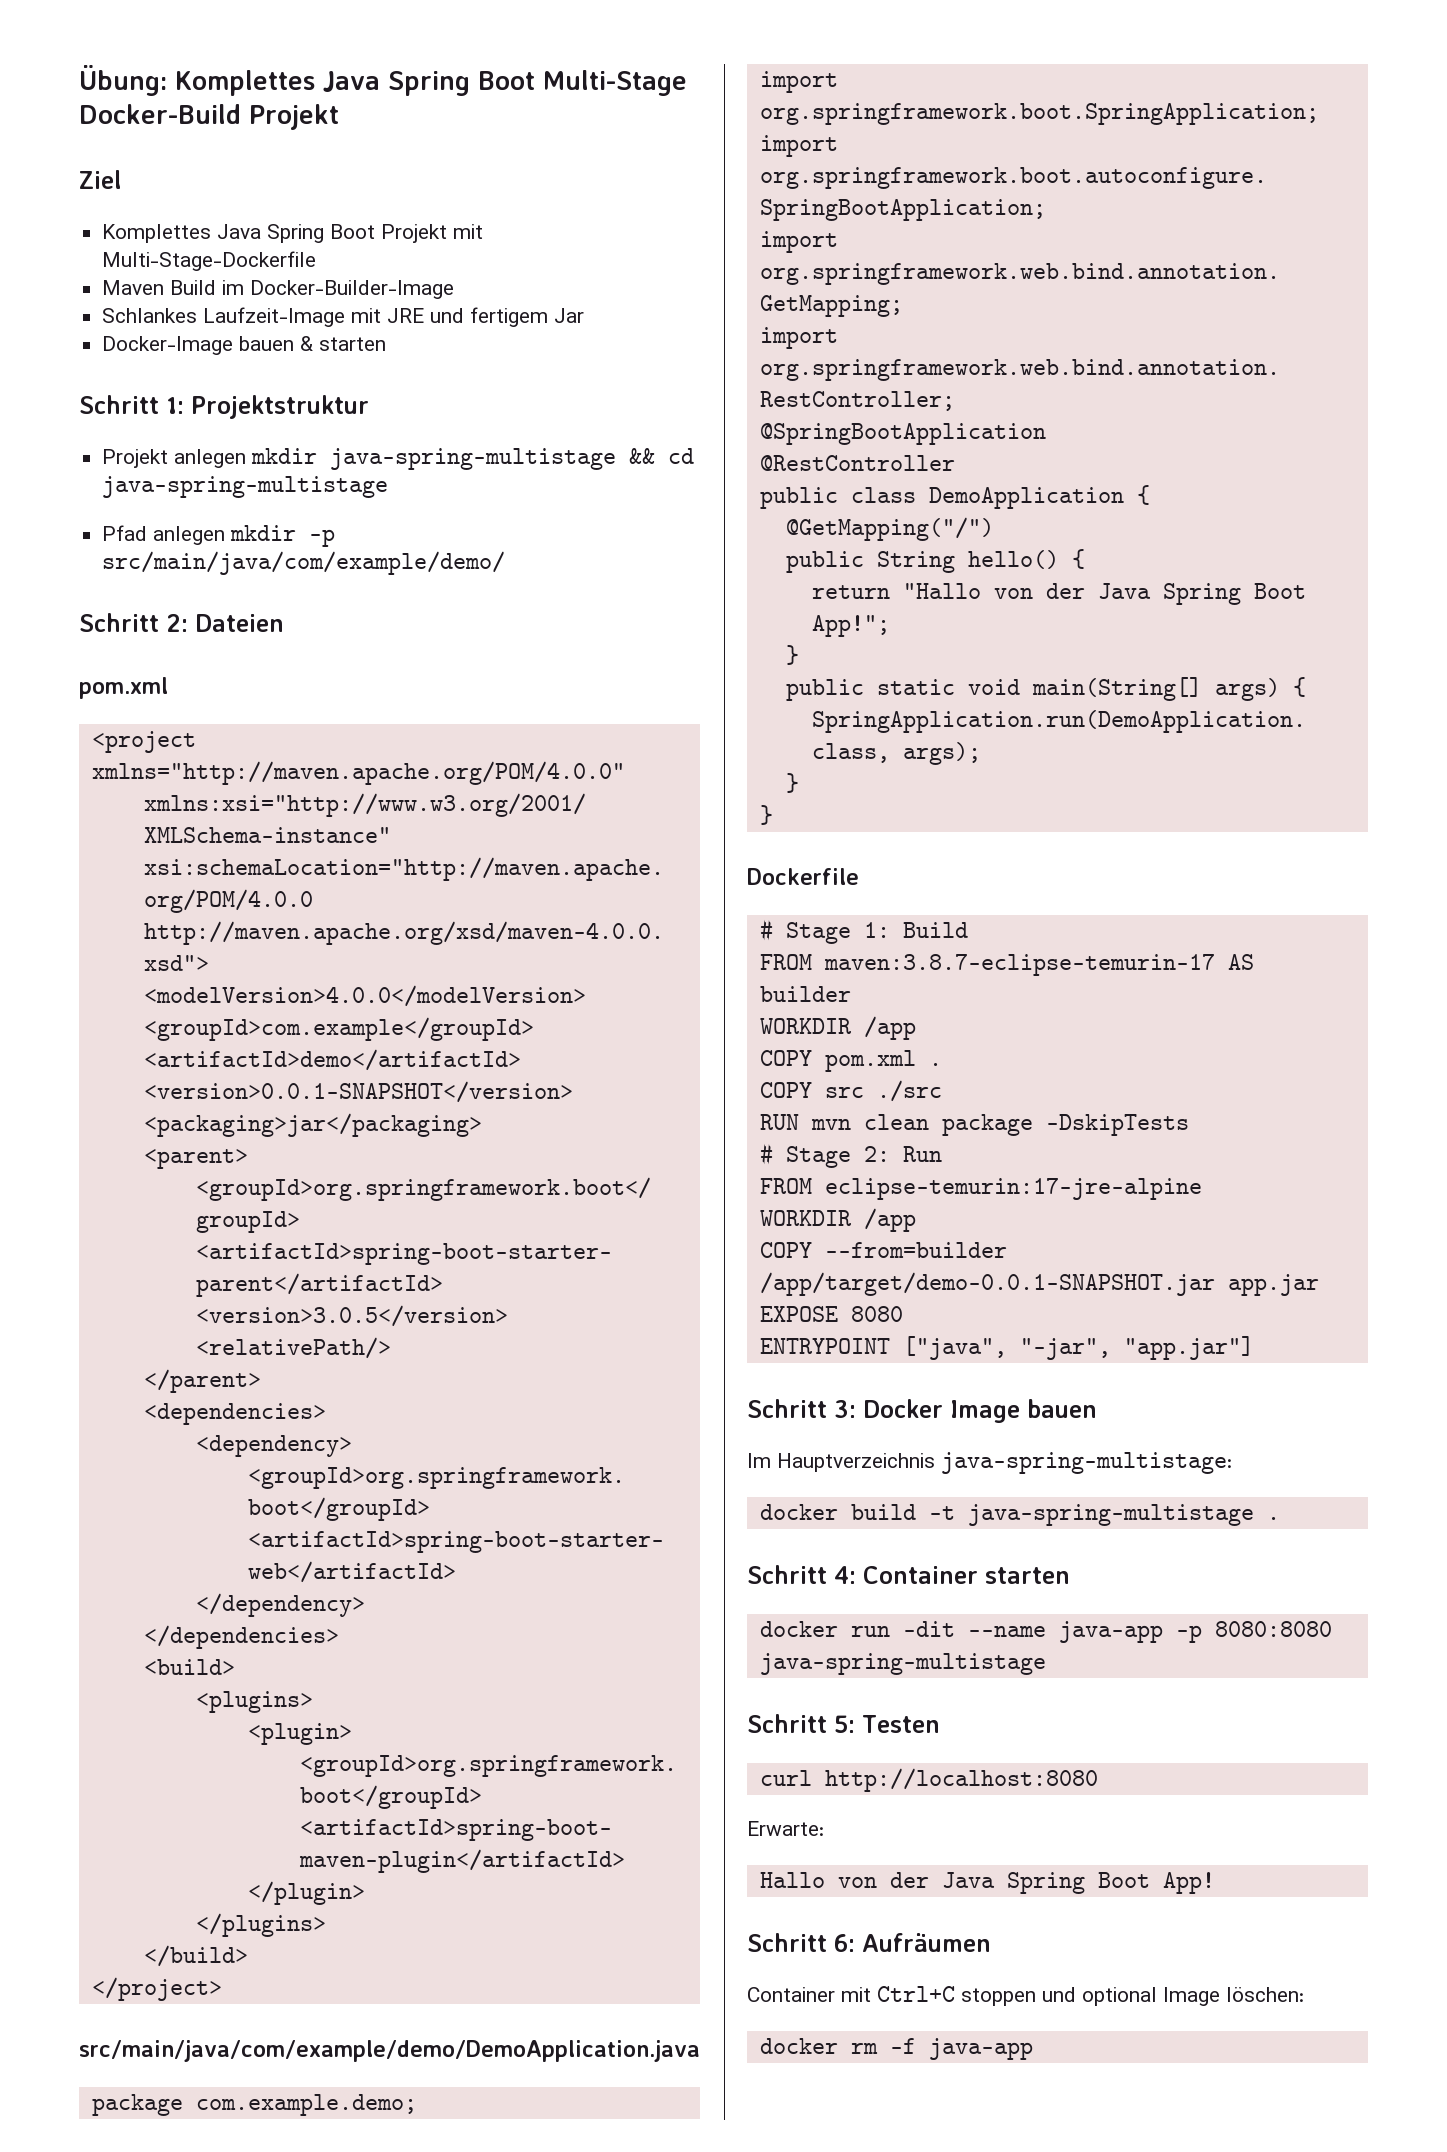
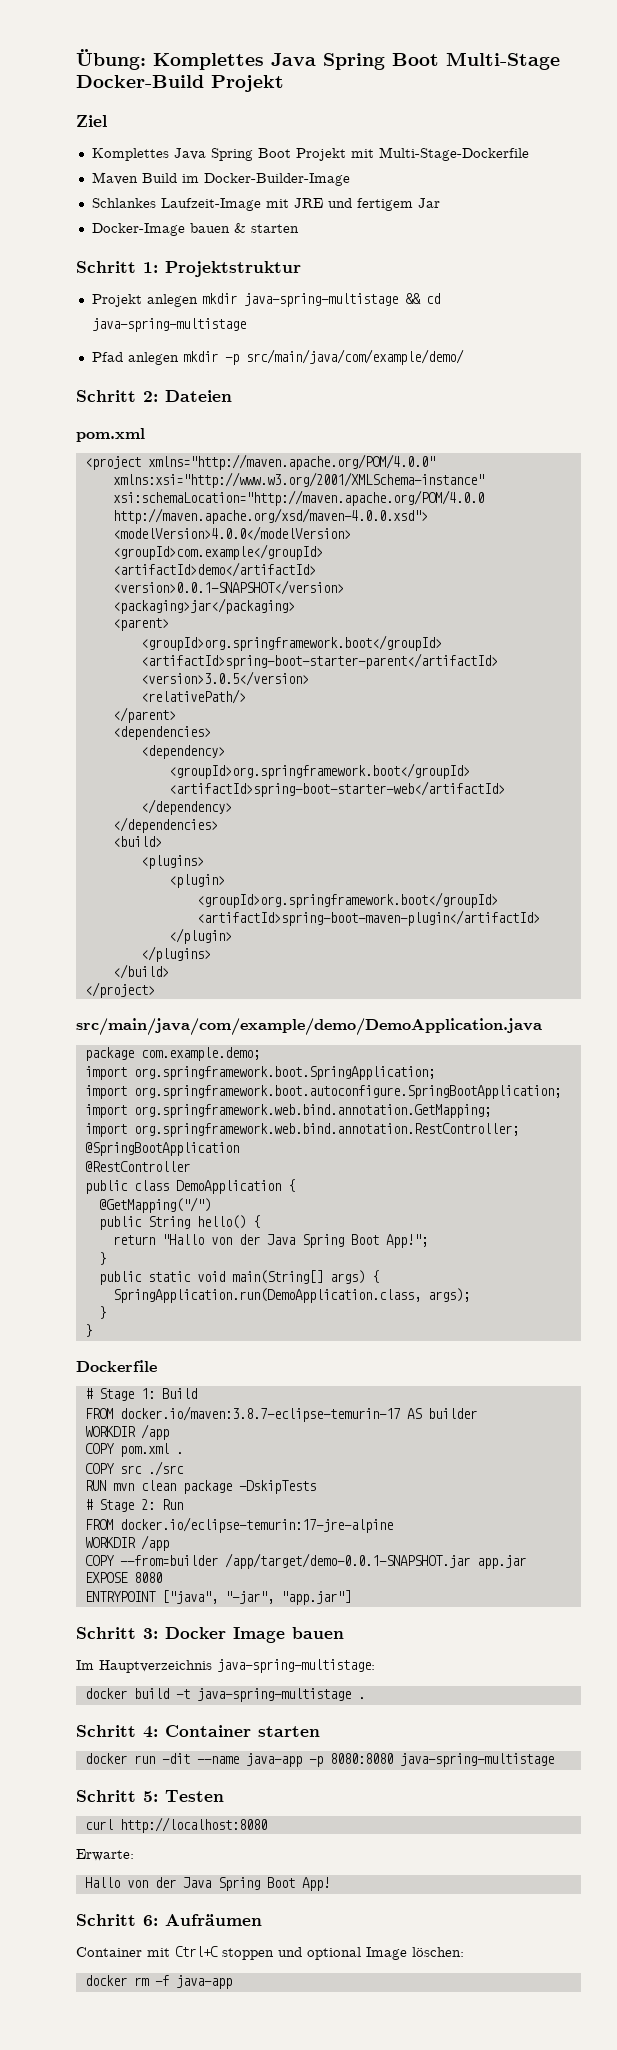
[823,954,1215,976] maven:3.8.7-eclipse-temurin-17 -> [119,1406,400,1422] docker.io/maven:3.8.7-eclipse-temurin-17
[824,1178,1202,1200] eclipse-temurin:17-jre-alpine -> [119,1517,393,1533] docker.io/eclipse-temurin:17-jre-alpine

